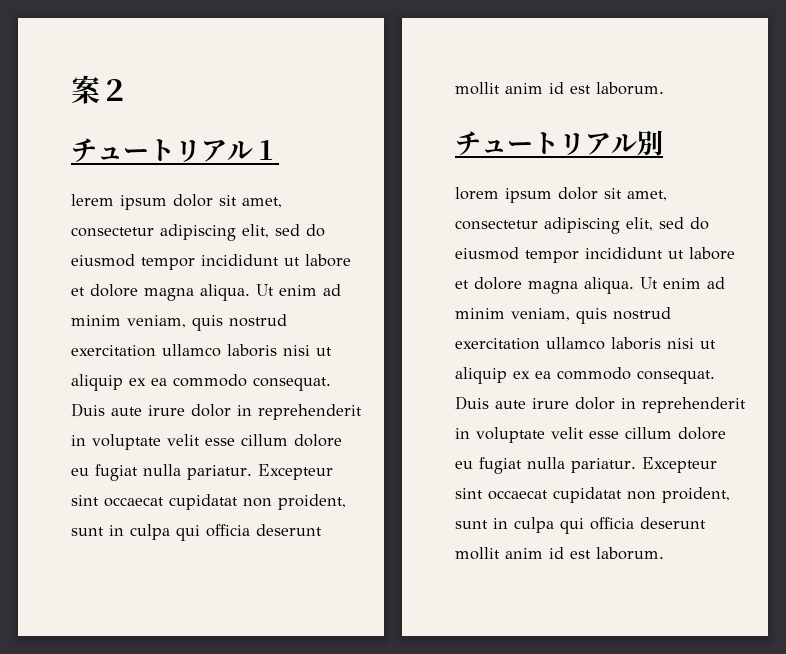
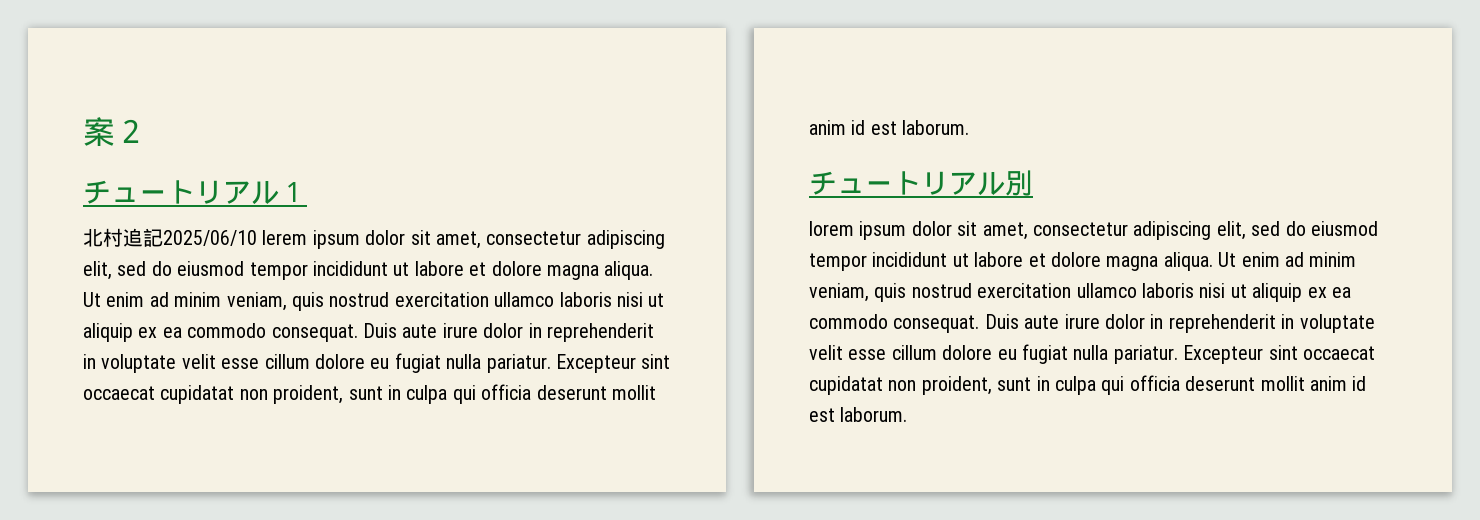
(279, 150) none -> [83,228,257,247] 北村追記2025/06/10

